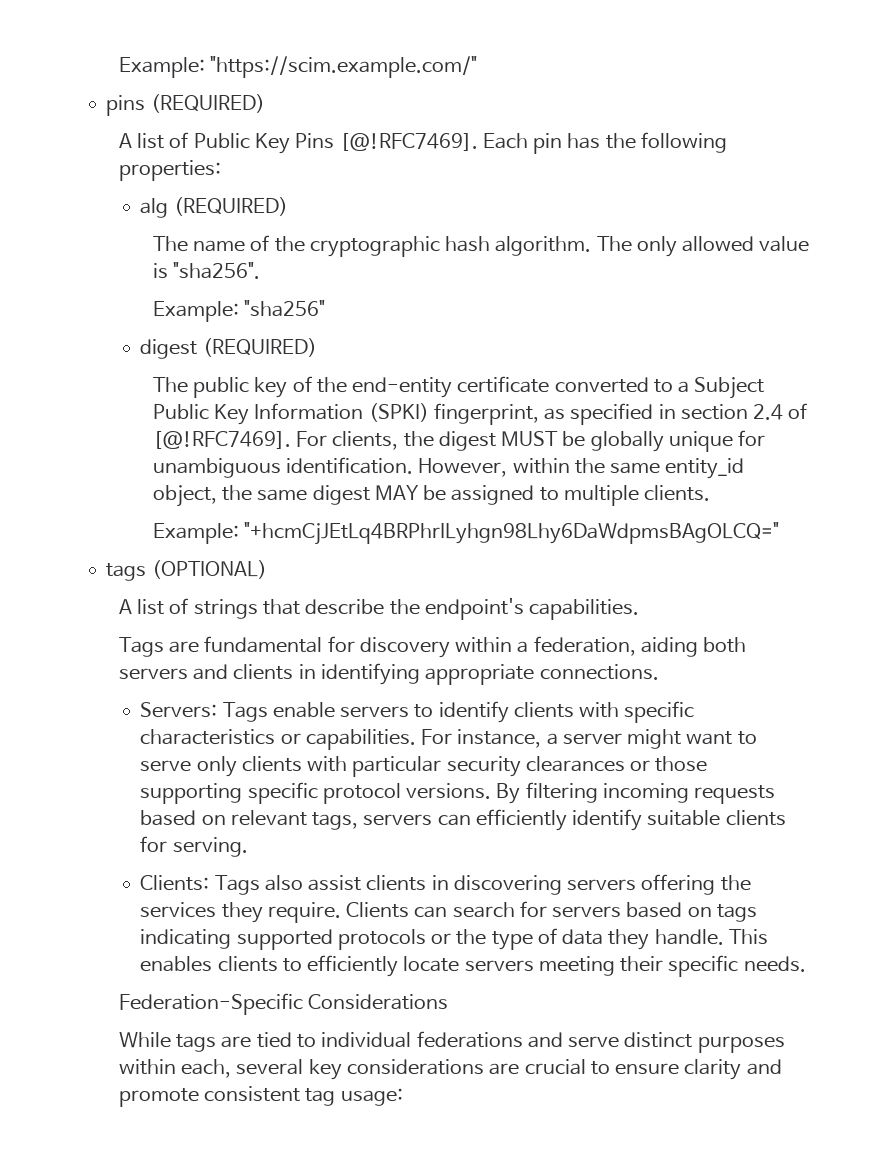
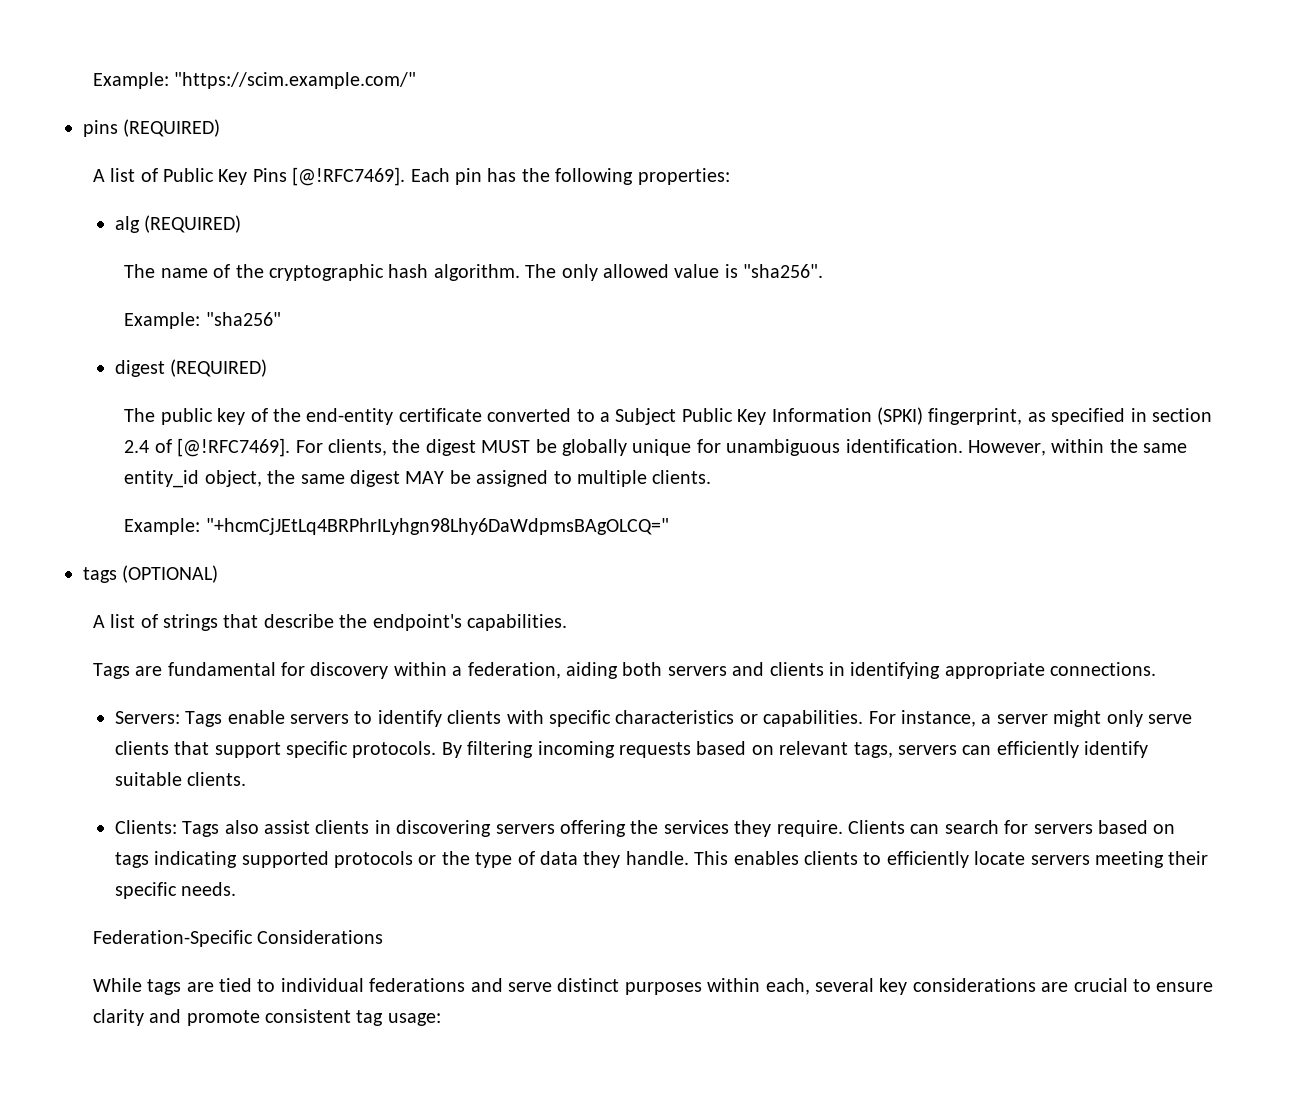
[686,731,757,745] [140,756,708,777] [140,782,492,804] want to serve only clients with particular security clearances or those supporting specific protocol versions. -> [1106,710,1192,727] [114,741,437,758] only serve clients that support specific protocols.
[725,810,786,826] [140,836,248,857] clients for serving. -> [187,772,247,786] clients.

